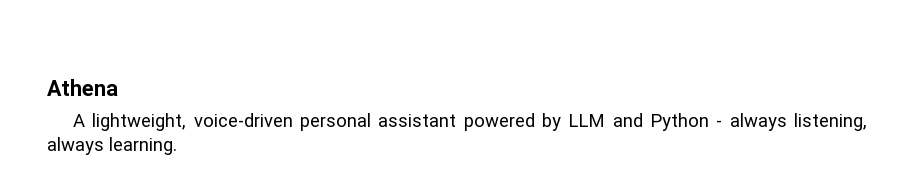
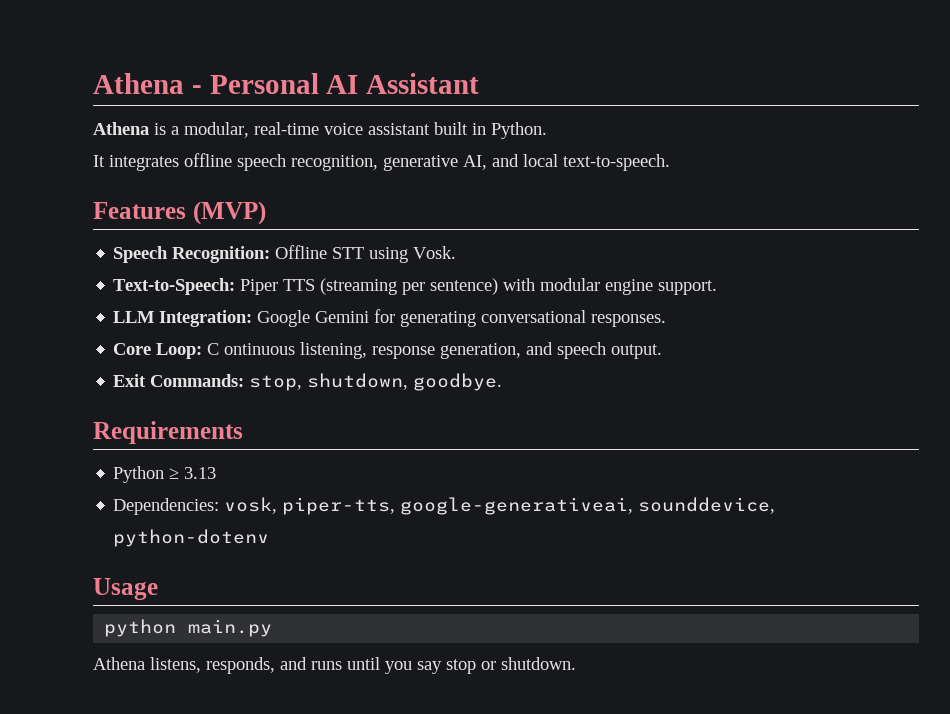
[47,79,118,96] [72,113,868,131] [47,137,177,155] Athena // A lightweight, voice-driven personal assistant powered by LLM and Python - always listening, always learning. -> [93,73,480,94] [93,122,547,139] [93,153,670,171] [93,201,266,225] [113,245,457,263] [113,278,718,295] [113,309,667,327] [113,342,663,359] [113,373,503,391] [93,421,243,444] [113,466,217,483] [113,497,776,515] [113,529,270,547] [93,578,158,600] [104,619,273,637] [93,657,576,674] Athena - Personal AI Assistant // Athena is a modular, real-time voice assistant built in Python. // It integrates offline speech recognition, generative AI, and local text-to-speech. // Features (MVP) // Speech Recognition: Offline STT using Vosk. // Text-to-Speech: Piper TTS (streaming per sentence) with modular engine support. // LLM Integration: Google Gemini for generating conversational responses. // Core Loop: C ontinuous listening, response generation, and speech output. // Exit Commands: stop, shutdown, goodbye. // Requirements // Python ≥ 3.13 // Dependencies: vosk, piper-tts, google-generativeai, sounddevice, python-dotenv // Usage // python main.py // Athena listens, responds, and runs until you say stop or shutdown.

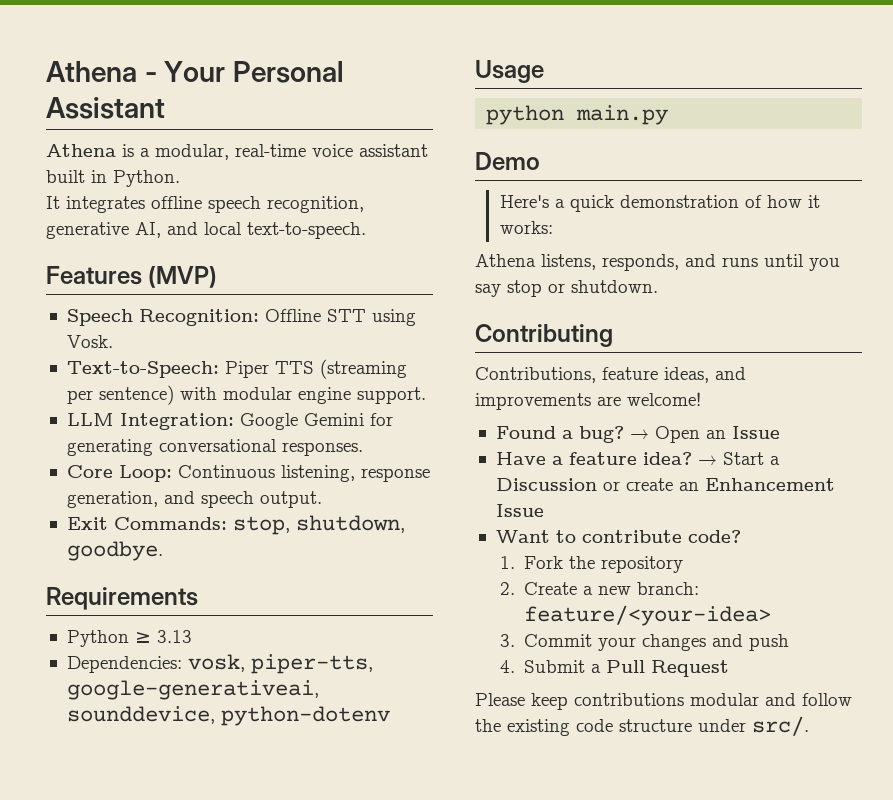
[209,73,359,94] Personal AI -> [164,61,344,83] Your Personal
[207,343,296,355] C ontinuous -> [177,465,275,478] Continuous
(273, 628) none -> [475,152,540,170] [499,195,820,212] [499,221,553,234] // Demo // Here's a quick demonstration of how it works:
(576, 663) none -> [475,324,613,347] [475,367,746,383] [475,392,701,410] [495,426,780,443] [495,452,780,465] [495,478,835,491] [495,504,544,517] [495,530,741,543] [499,556,684,573] [499,582,700,595] [524,605,772,626] [499,634,790,651] [499,660,730,677] [475,693,852,710] [475,716,809,736] // Contributing // Contributions, feature ideas, and improvements are welcome! // Found a bug? → Open an Issue // Have a feature idea? → Start a Discussion or create an Enhancement Issue // Want to contribute code? // 1. Fork the repository // 2. Create a new branch: feature/<your-idea> // 3. Commit your changes and push // 4. Submit a Pull Request // Please keep contributions modular and follow the existing code structure under src/.

